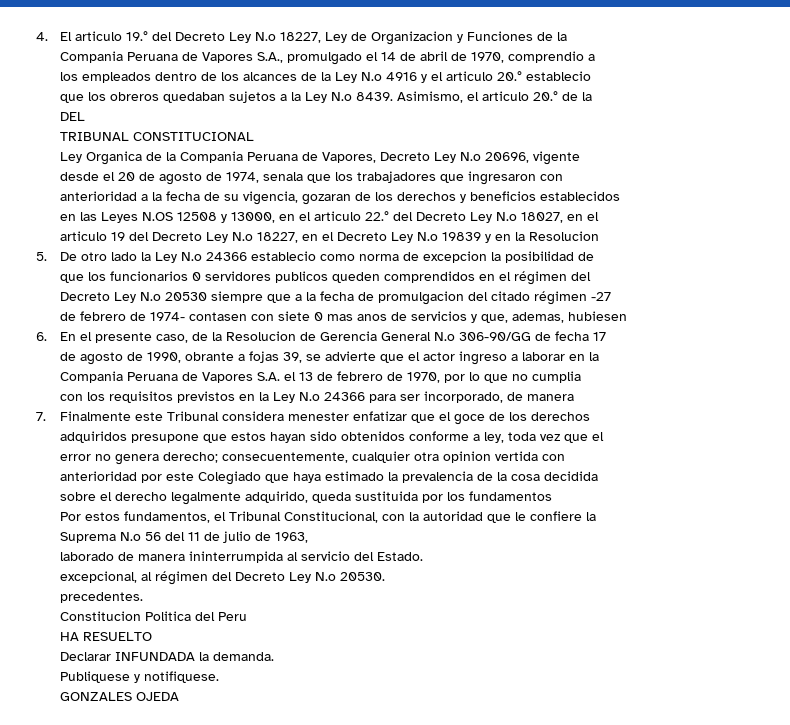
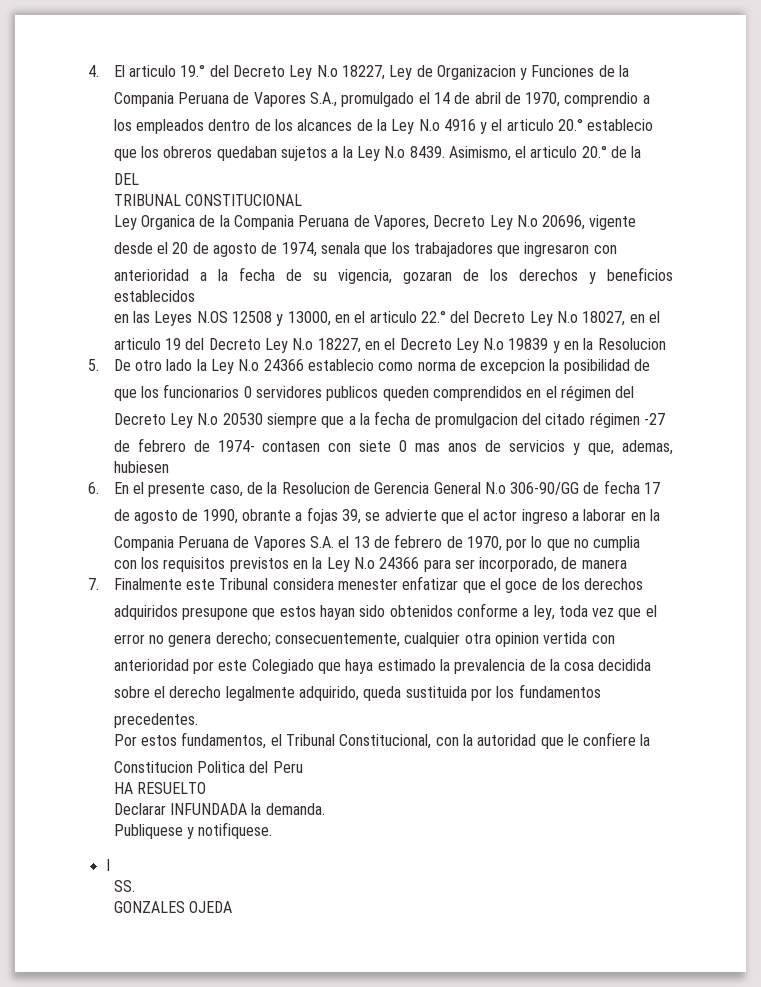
(552, 496) none -> [113,713,198,728] // precedentes.
[59,531,308,543] [59,551,423,563] [59,571,385,585] [59,592,143,603] // Suprema N.o 56 del 11 de julio de 1963, // laborado de manera ininterrumpida al servicio del Estado. // excepcional, al régimen del Decreto Ley N.o 20530. // precedentes. -> (651, 740) none
(219, 677) none -> [105,859,110,871] [113,880,135,892] // I // SS.

